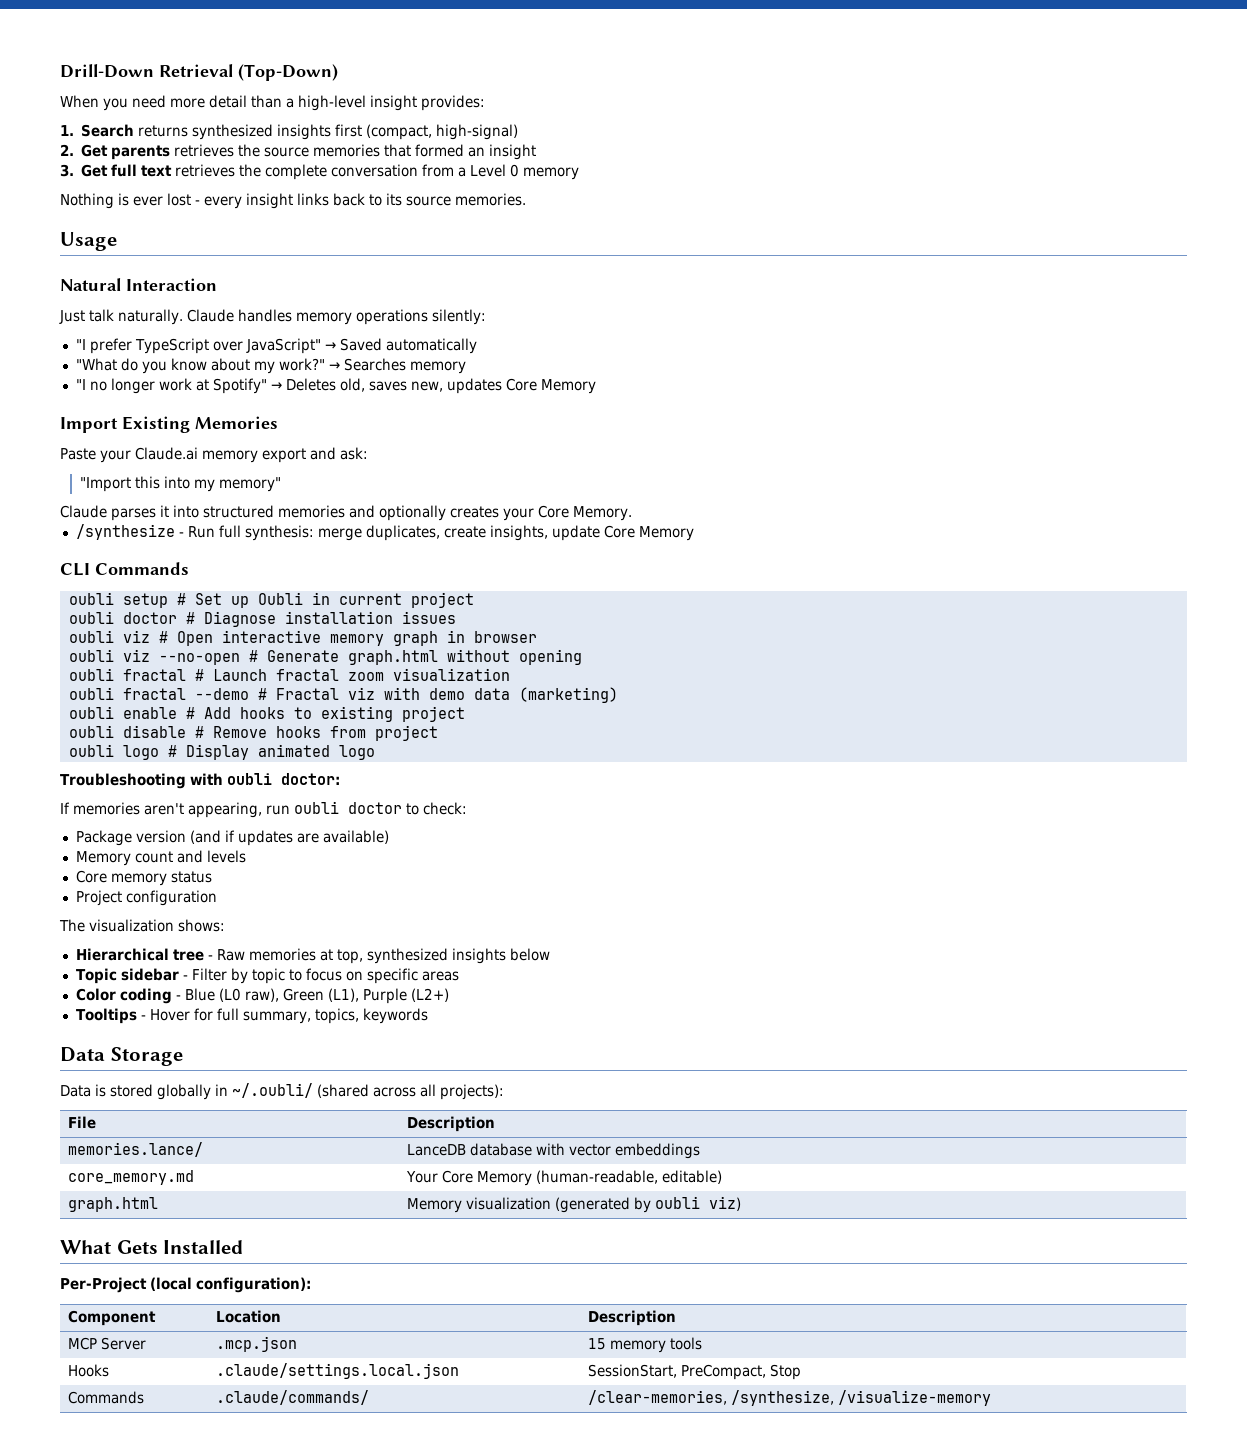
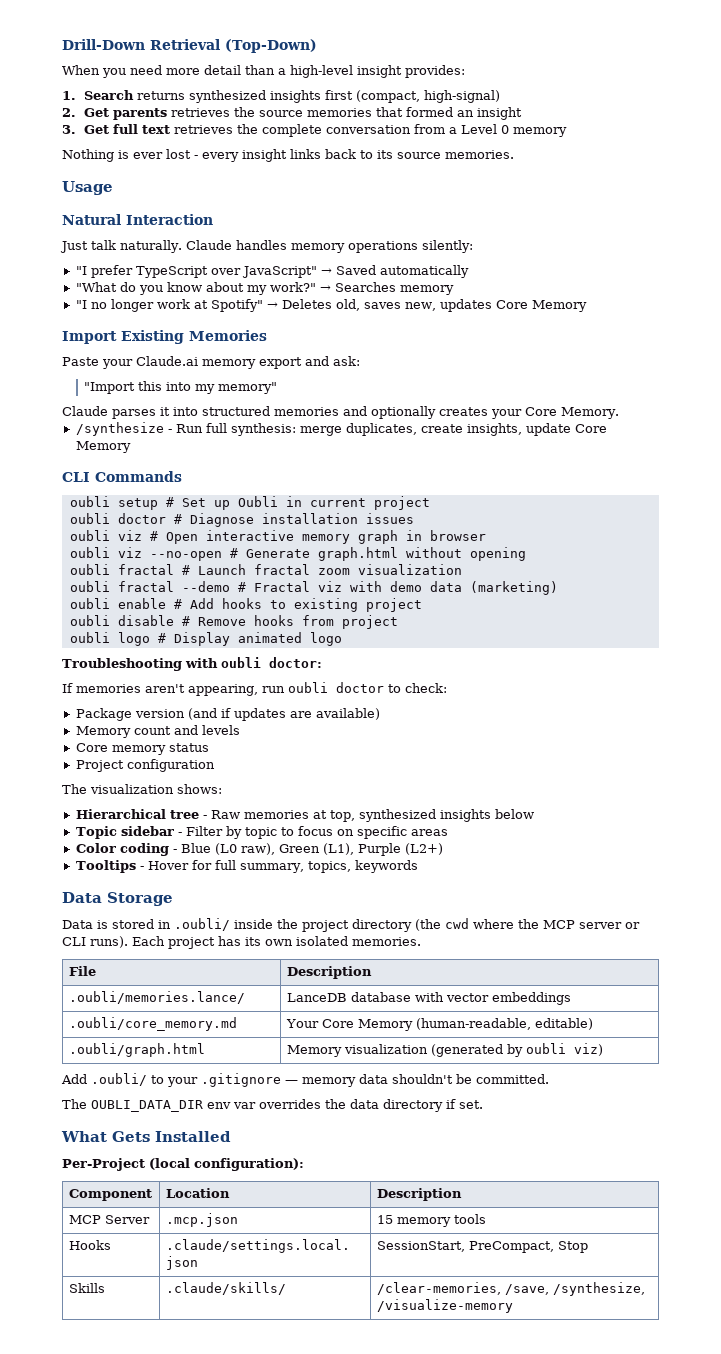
[157,1083,504,1100] globally in ~/.oubli/ (shared across all projects): -> [158,918,640,932] [62,936,421,949] in .oubli/ inside the project directory (the cwd where the MCP server or CLI runs). Each project has its own isolated memories.
[67,1142,203,1157] memories.lance/ -> [68,991,245,1004] .oubli/memories.lance/
[67,1170,194,1185] core_memory.md -> [68,1017,237,1031] .oubli/core_memory.md
[67,1197,158,1212] graph.html -> [68,1043,205,1057] .oubli/graph.html
(741, 1203) none -> [61,1073,549,1087] [62,1099,483,1112] // Add .oubli/ to your .gitignore — memory data shouldn't be committed. // The OUBLI_DATA_DIR env var overrides the data directory if set.
[67,1391,144,1404] [215,1390,369,1405] Commands | .claude/commands/ -> [68,1283,105,1293] [165,1282,286,1295] Skills | .claude/skills/
(727, 1397) none -> [504,1284,549,1295] /save,

